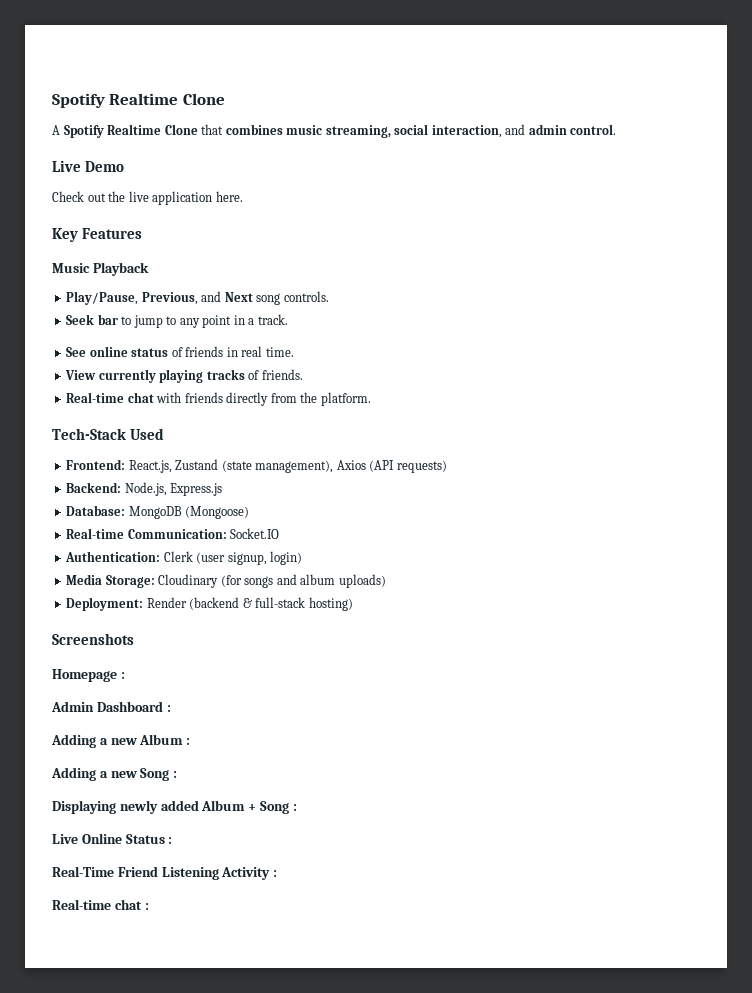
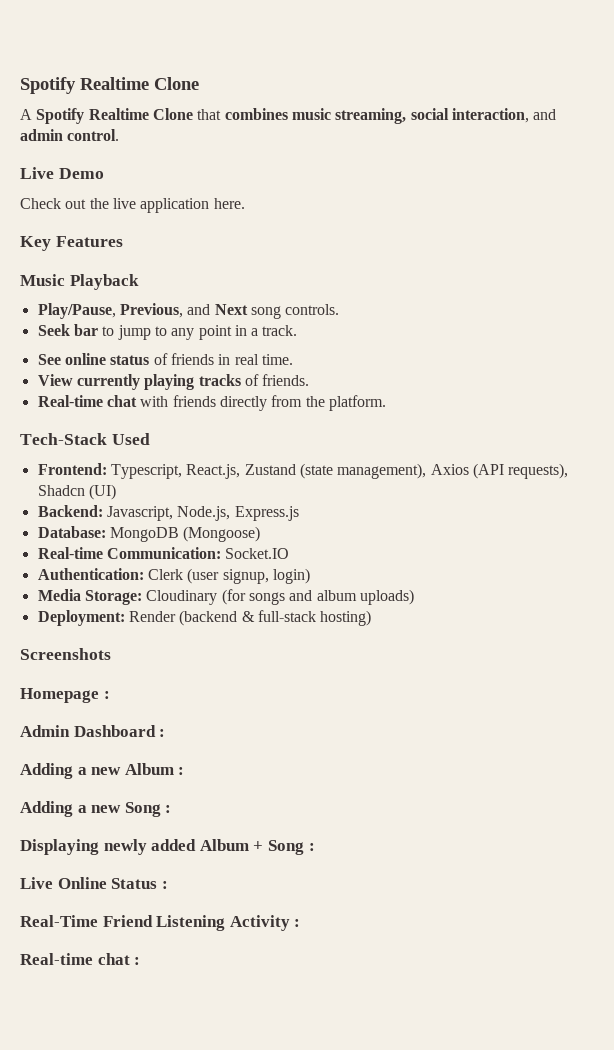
(126, 464) none -> [110,464,182,479] Typescript,
[396,460,447,473] requests) -> [508,463,569,479] [37,484,116,500] requests), Shadcn (UI)
(122, 487) none -> [106,506,173,521] Javascript,

